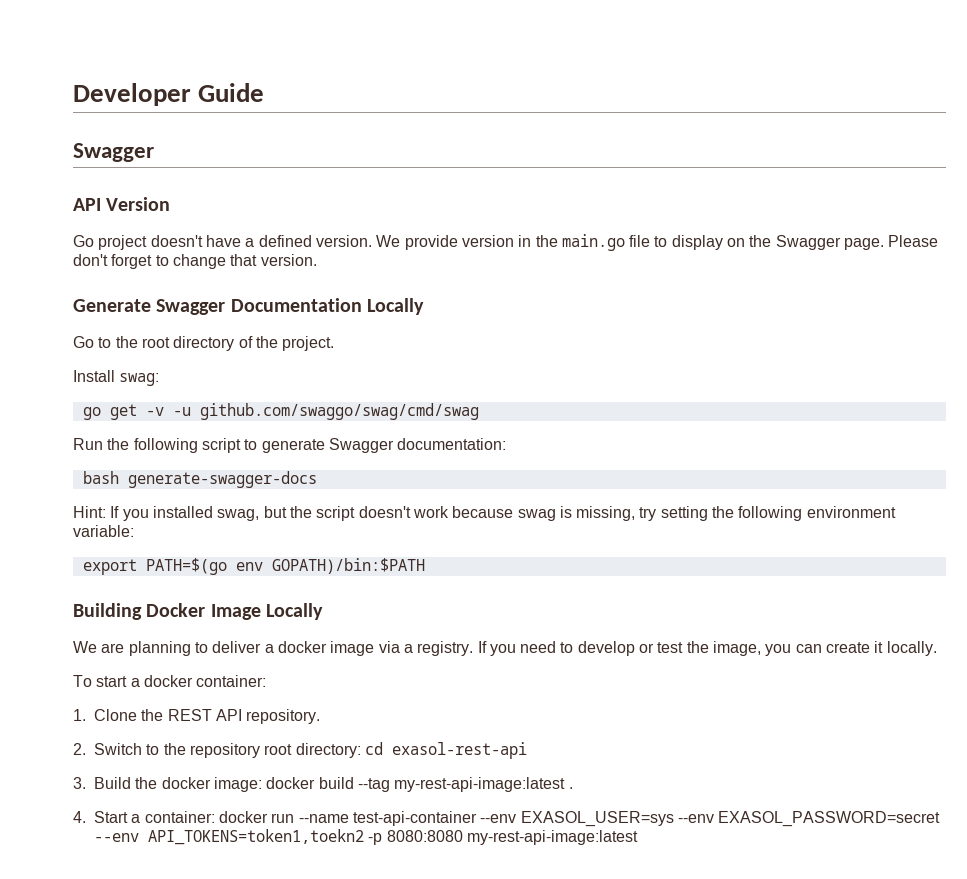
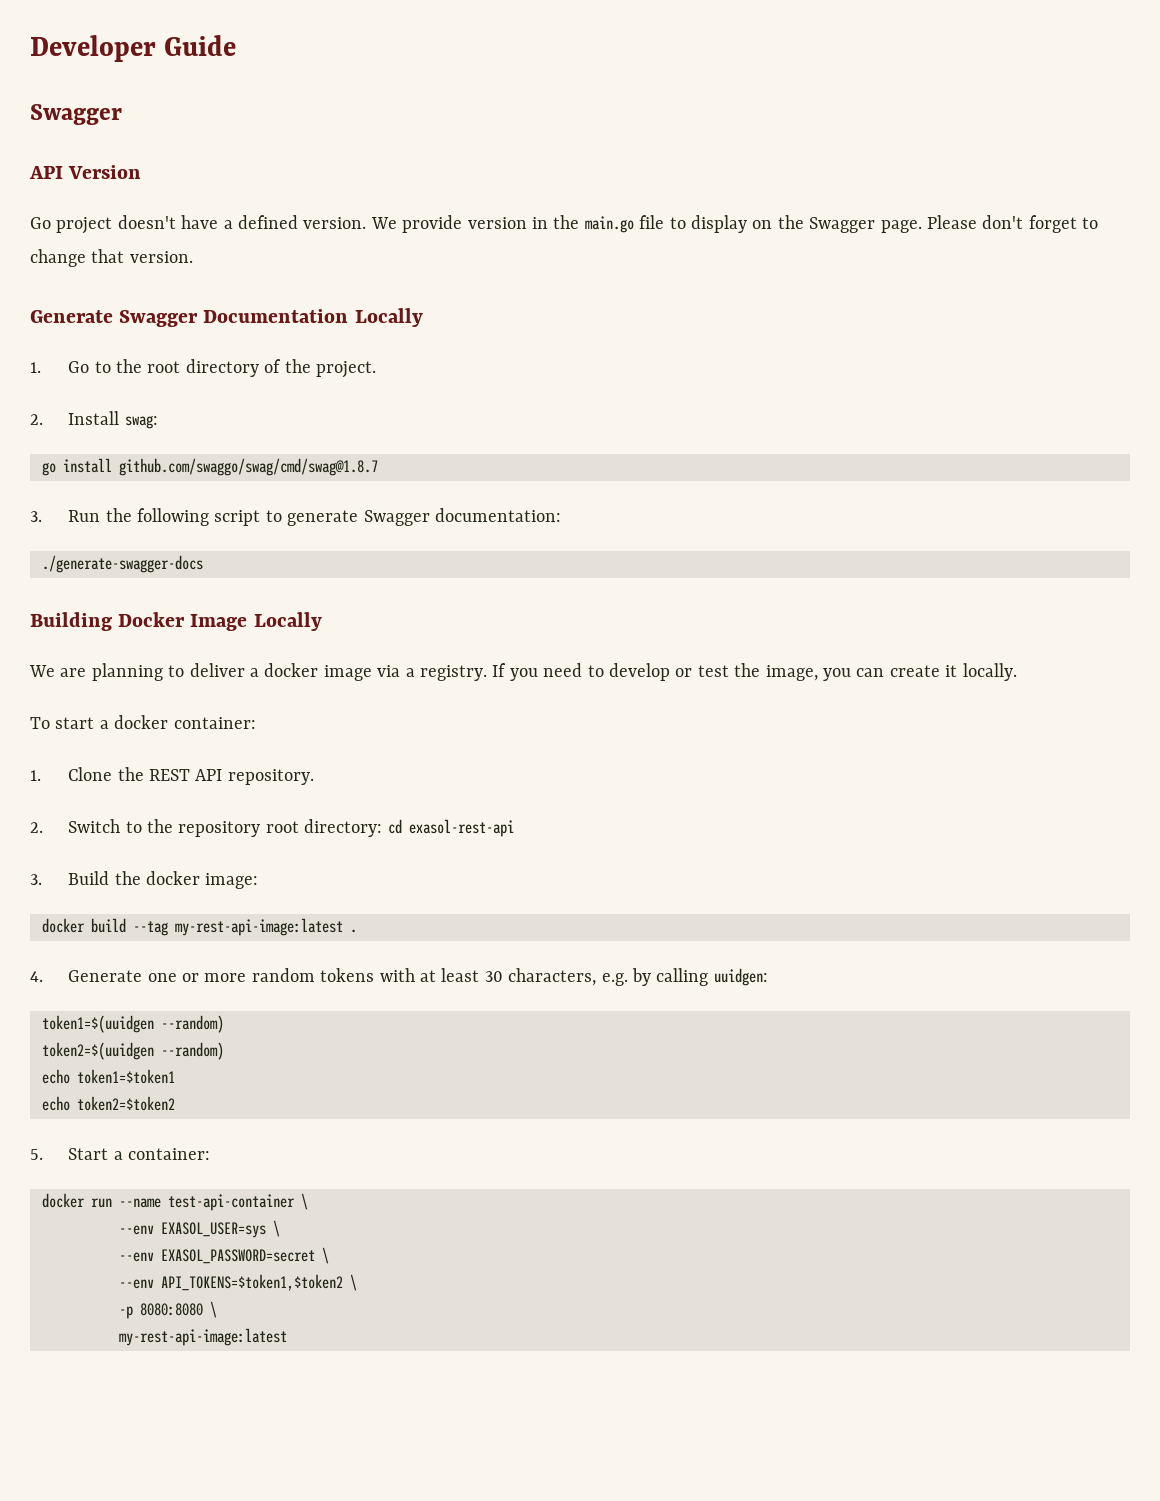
(424, 306) none -> [30,362,41,373] 1.
(335, 343) none -> [30,414,43,425] 2.
[109,403,479,420] get -v -u github.com/swaggo/swag/cmd/swag // -> [63,458,378,476] [30,511,42,522] install github.com/swaggo/swag/cmd/swag@1.8.7 // 3.
[82,471,317,488] [73,506,896,521] [73,525,134,537] [82,558,425,575] bash generate-swagger-docs // Hint: If you installed swag, but the script doesn't work because swag is missing, try setting the following environment variable: // export PATH=$(go env GOPATH)/bin:$PATH -> [42,555,203,573] ./generate-swagger-docs
(262, 784) none -> (259, 881) //
(86, 817) none -> [68,968,768,986] [42,1015,224,1033] [42,1042,224,1060] [42,1069,175,1084] [42,1096,175,1111] [30,1149,43,1160] Generate one or more random tokens with at least 30 characters, e.g. by calling uuidgen: // token1=$(uuidgen --random) // token2=$(uuidgen --random) // echo token1=$token1 // echo token2=$token2 // 5.
(215, 817) none -> (210, 1154) //
(477, 818) none -> [301,1193,308,1210] \ //
(674, 819) none -> [273,1220,280,1237] \ //
[94,829,364,845] --env API_TOKENS=token1,toekn2 -> [322,1247,329,1264] [119,1274,357,1291] \ // --env API_TOKENS=$token1,$token2 \ //
(463, 836) none -> [210,1301,217,1318] \ //

